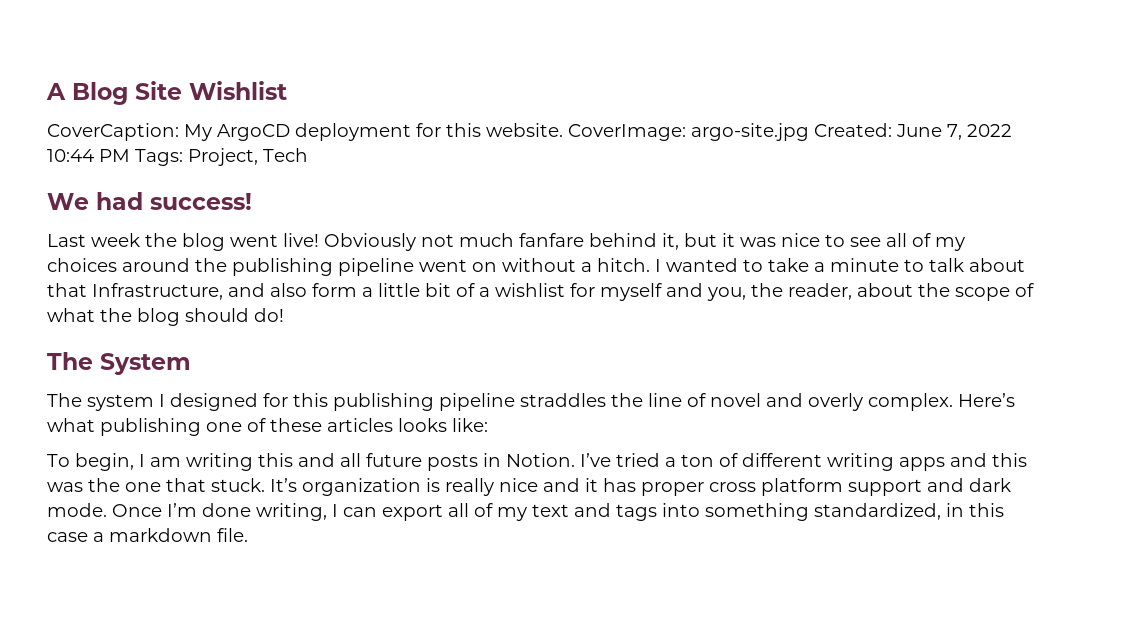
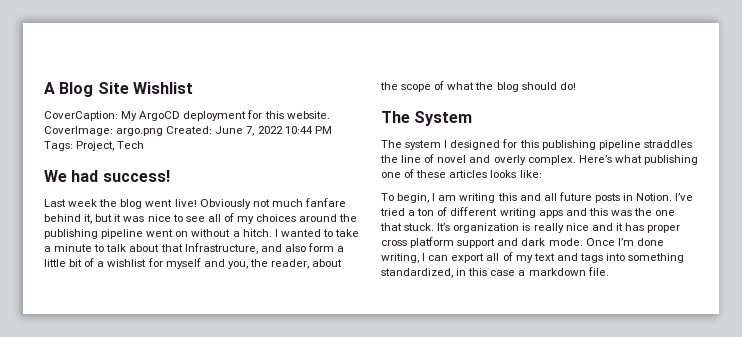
[691,123,809,141] argo-site.jpg -> [116,128,164,136] argo.png

